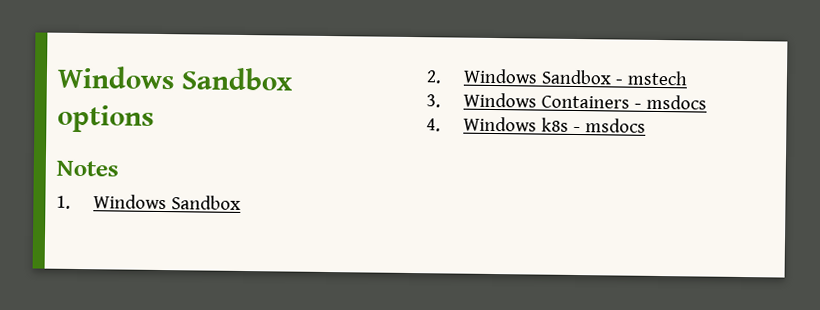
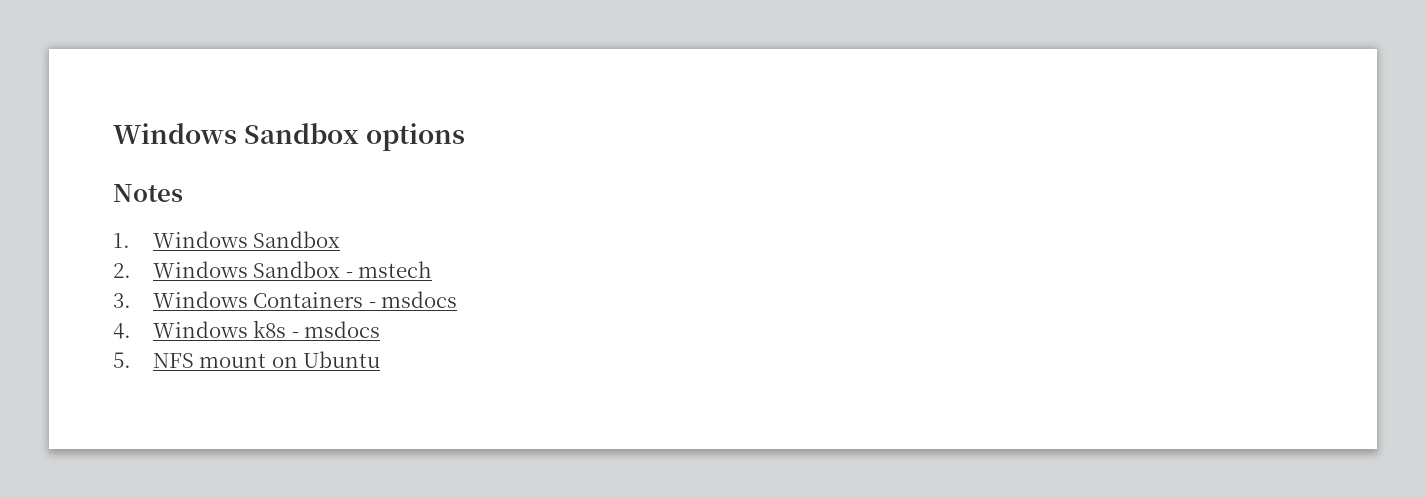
(646, 125) none -> [113,351,381,368] // 5. NFS mount on Ubuntu

